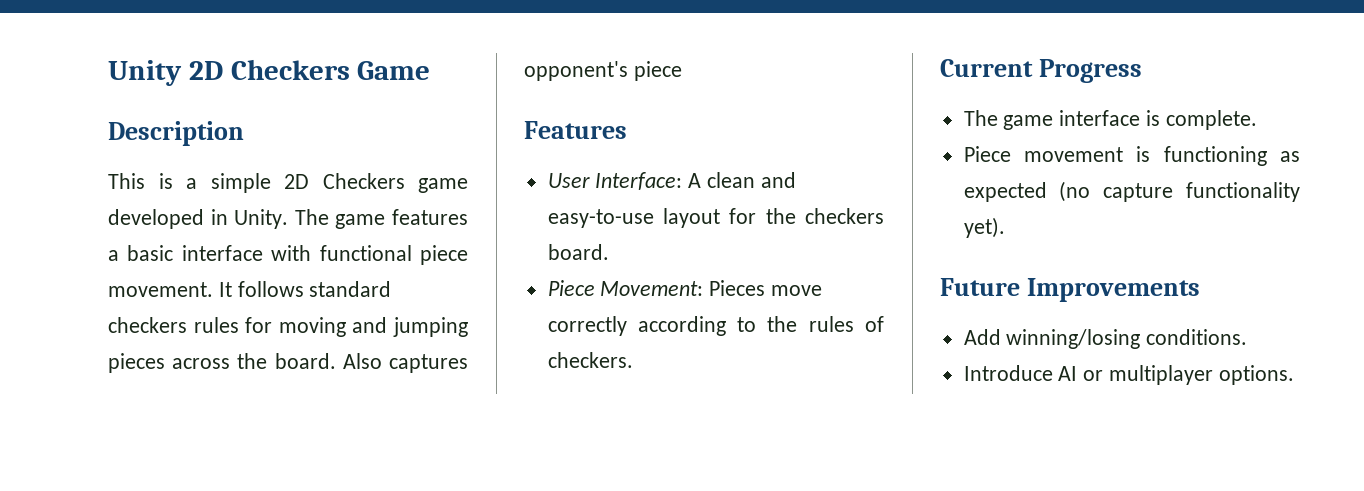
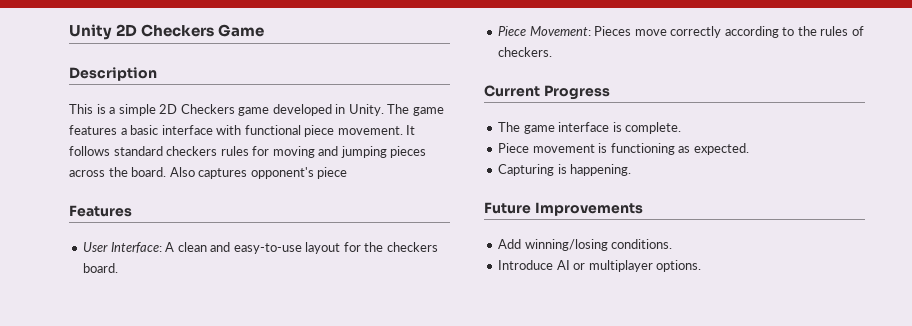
[963,181,1300,202] [963,217,1005,238] expected (no capture functionality yet). -> [693,143,749,155] [498,164,632,176] expected. // Capturing is happening.

